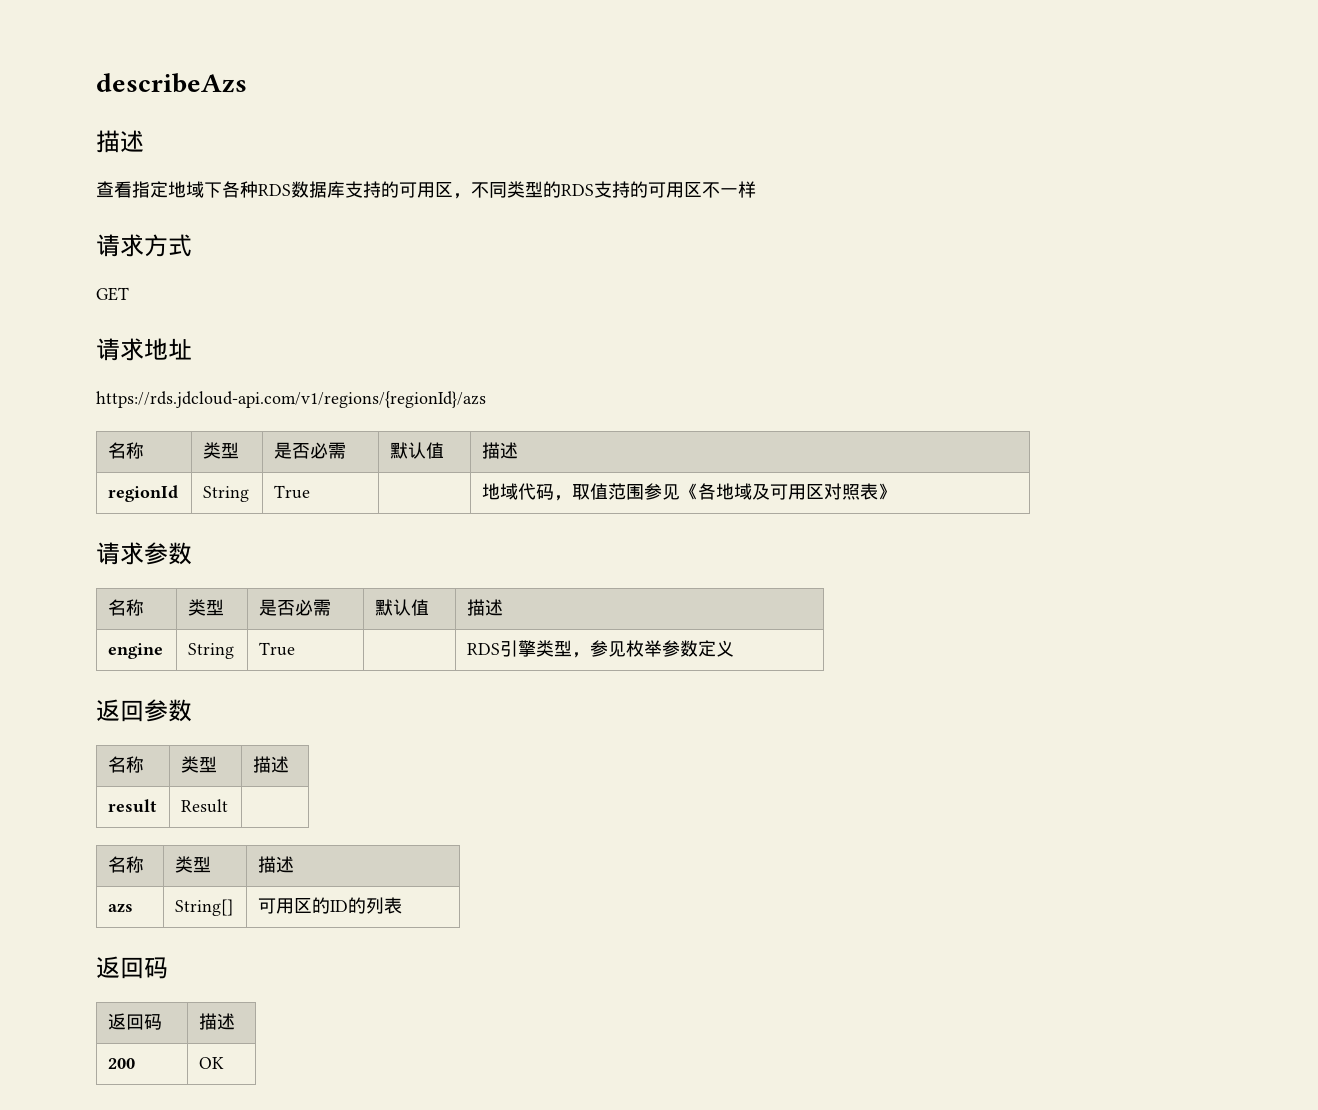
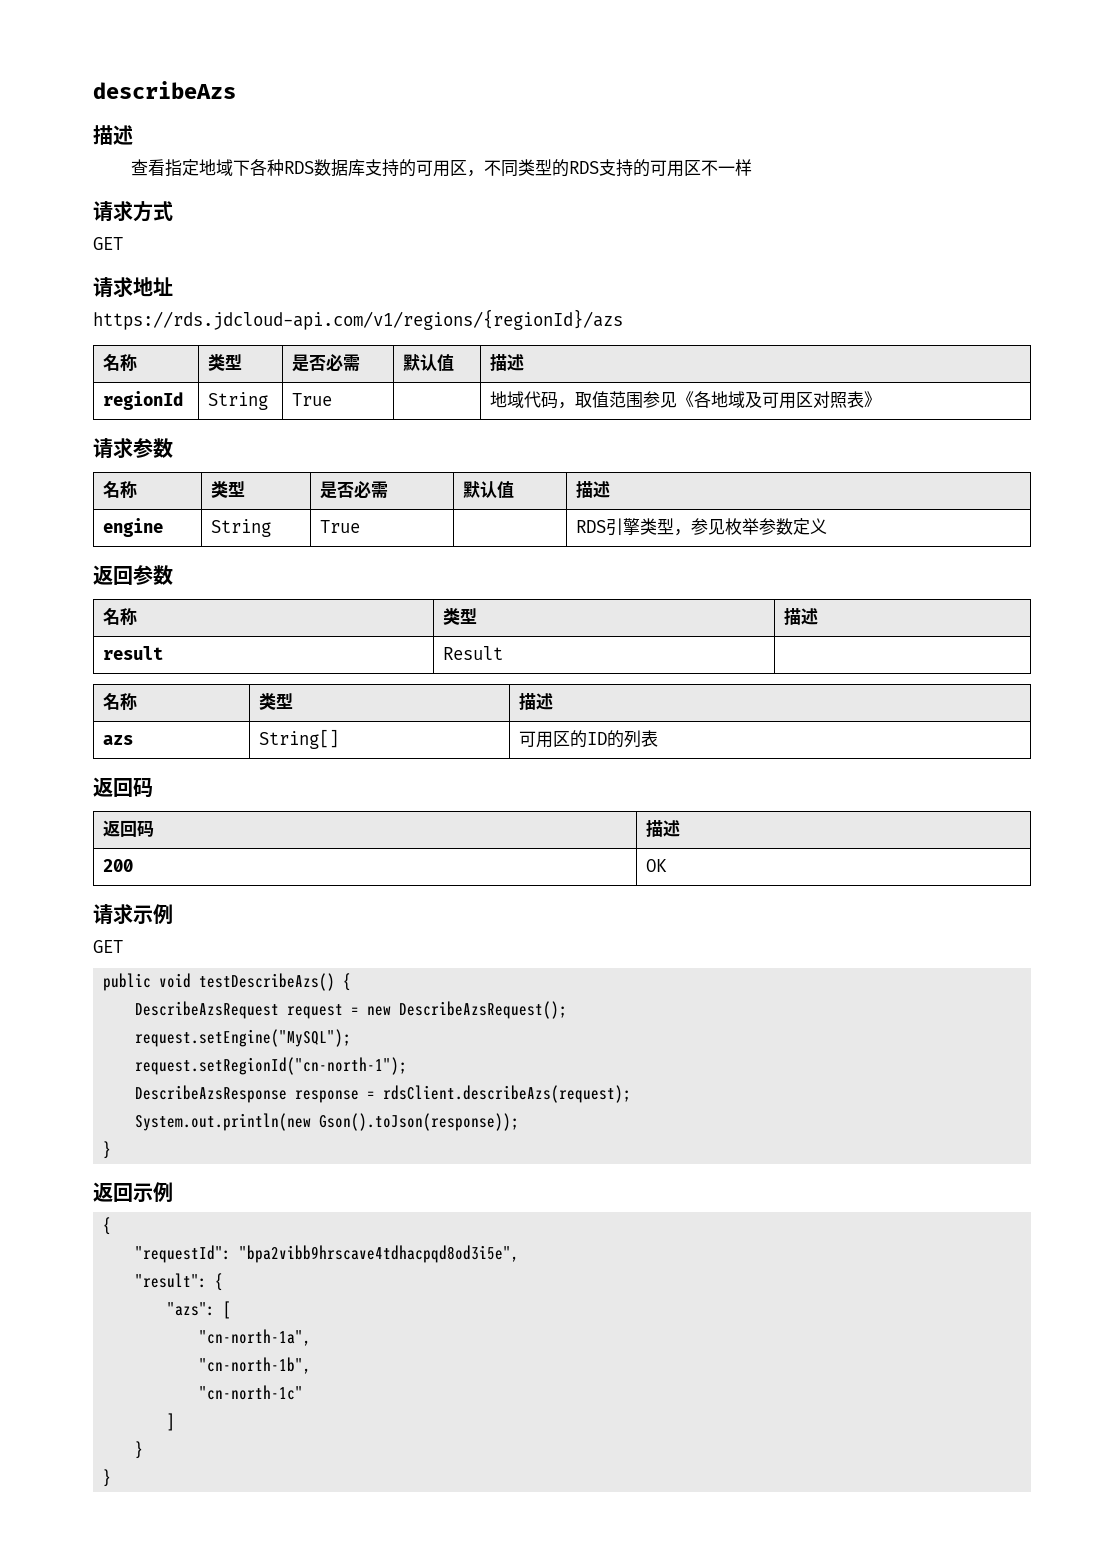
(225, 1063) none -> [93,904,173,925] [93,940,123,953] [103,973,352,991] [135,1001,568,1019] [135,1029,352,1047] [135,1057,408,1075] [135,1085,632,1103] [135,1113,520,1131] [103,1141,112,1159] [93,1182,173,1202] [103,1217,112,1235] [135,1245,520,1263] [135,1273,224,1291] [167,1301,232,1319] [199,1329,312,1346] [199,1357,312,1374] [199,1385,304,1400] [167,1413,176,1431] [135,1441,144,1459] [103,1469,112,1487] // 请求示例 // GET // public void testDescribeAzs() { // DescribeAzsRequest request = new DescribeAzsRequest(); // request.setEngine("MySQL"); // request.setRegionId("cn-north-1"); // DescribeAzsResponse response = rdsClient.describeAzs(request); // System.out.println(new Gson().toJson(response)); // } // 返回示例 // { // "requestId": "bpa2vibb9hrscave4tdhacpqd8od3i5e", // "result": { // "azs": [ // "cn-north-1a", // "cn-north-1b", // "cn-north-1c" // ] // } // }

